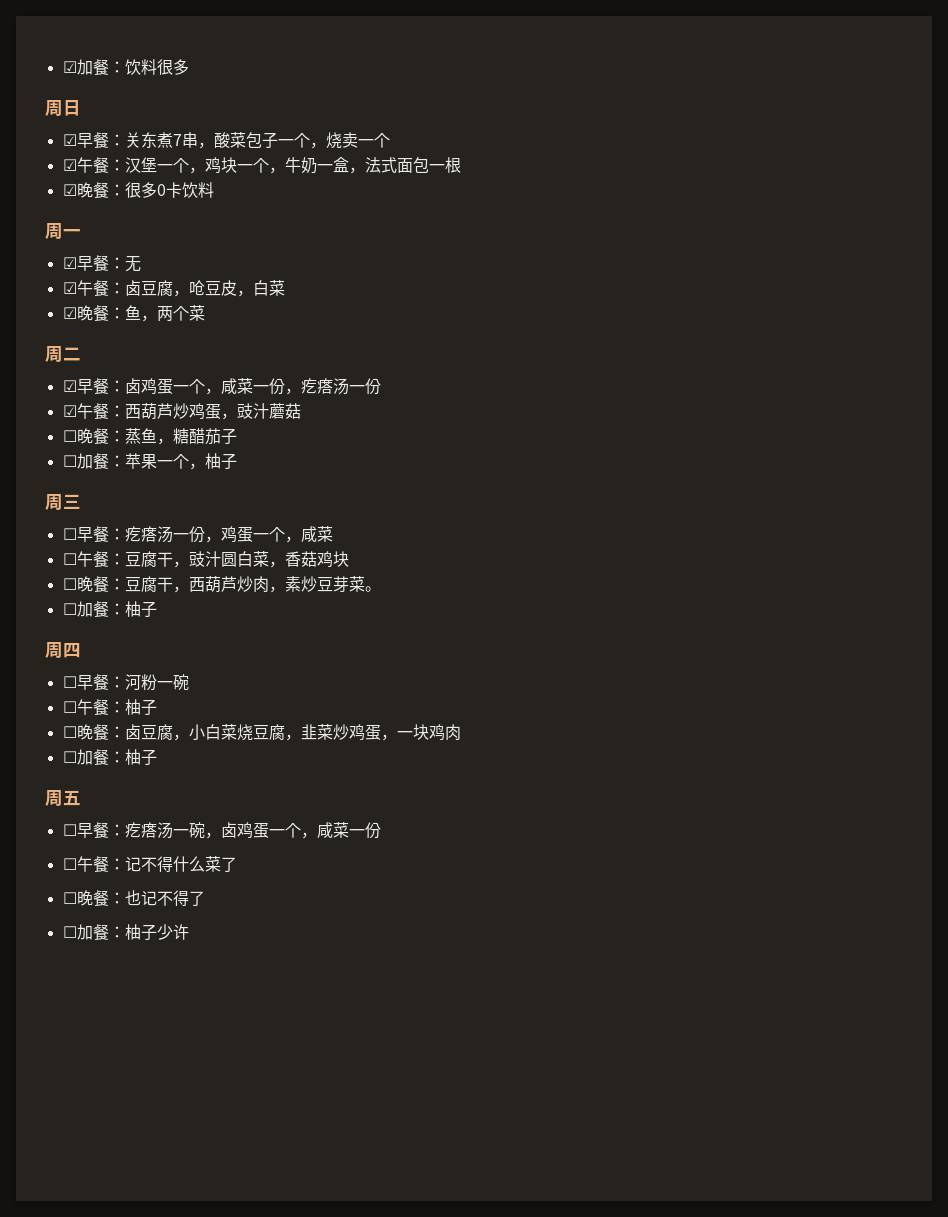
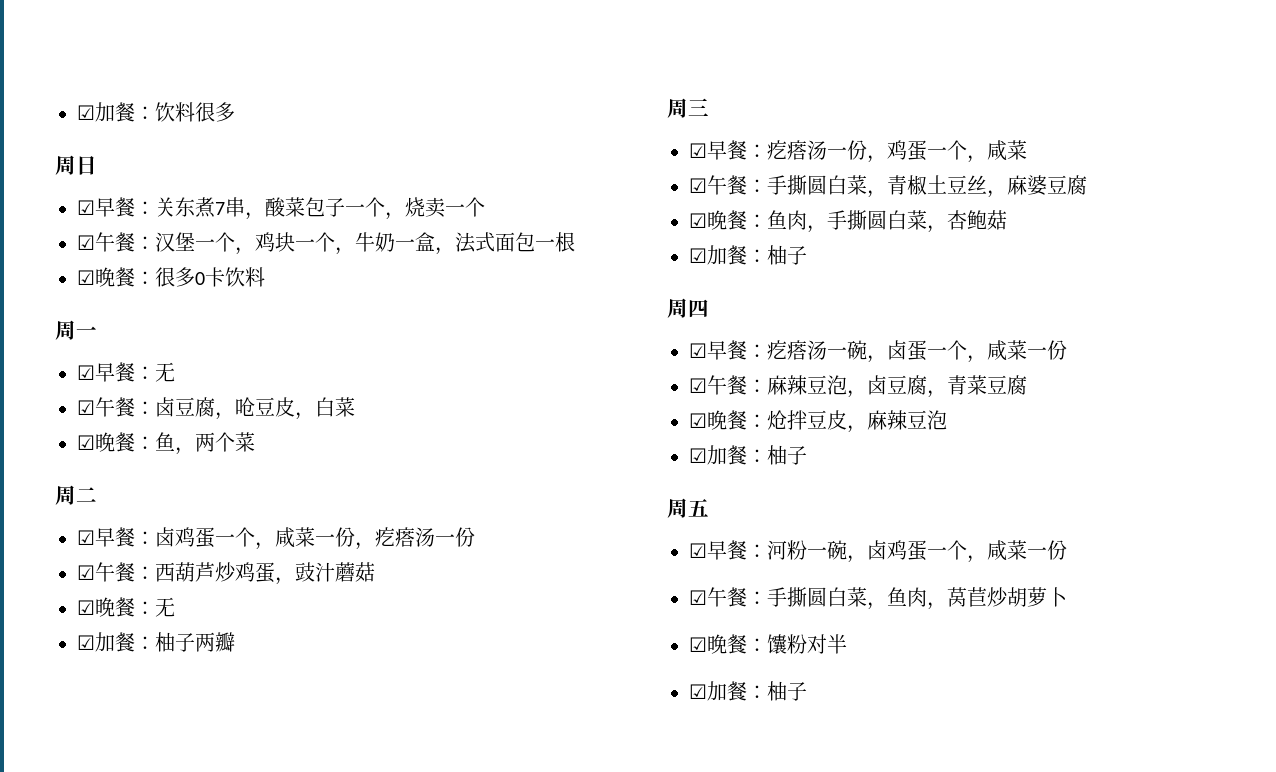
[62,428,237,445] [62,453,237,470] ☐晚餐：蒸鱼，糖醋茄子 // ☐加餐：苹果一个，柚子 -> [77,597,175,617] [77,632,235,652] ☑晚餐：无 // ☑加餐：柚子两瓣
[62,528,77,540] ☐ -> [689,143,707,158] ☑
[62,551,349,568] [62,576,381,593] [62,601,157,618] [45,642,81,658] [62,674,189,691] [62,699,157,716] [62,724,461,741] [62,751,77,763] ☐午餐：豆腐干，豉汁圆白菜，香菇鸡块 // ☐晚餐：豆腐干，西葫芦炒肉，素炒豆芽菜。 // ☐加餐：柚子 // 周四 // ☐早餐：河粉一碗 // ☐午餐：柚子 // ☐晚餐：卤豆腐，小白菜烧豆腐，韭菜炒鸡蛋，一块鸡肉 // ☐ -> [689,175,1087,198] [689,210,1007,233] [689,245,807,265] [667,298,709,318] [689,340,1067,363] [689,375,1027,398] [689,410,947,433] [689,448,707,463] ☑午餐：手撕圆白菜，青椒土豆丝，麻婆豆腐 // ☑晚餐：鱼肉，手撕圆白菜，杏鲍菇 // ☑加餐：柚子 // 周四 // ☑早餐：疙瘩汤一碗，卤蛋一个，咸菜一份 // ☑午餐：麻辣豆泡，卤豆腐，青菜豆腐 // ☑晚餐：炝拌豆皮，麻辣豆泡 // ☑
[62,822,173,839] ☐早餐：疙瘩汤 -> [689,540,807,560] ☑早餐：河粉
[62,856,237,872] [62,890,205,906] [62,924,189,941] ☐午餐：记不得什么菜了 // ☐晚餐：也记不得了 // ☐加餐：柚子少许 -> [689,587,1067,610] [689,634,847,654] [689,681,807,701] ☑午餐：手撕圆白菜，鱼肉，莴苣炒胡萝卜 // ☑晚餐：馕粉对半 // ☑加餐：柚子

